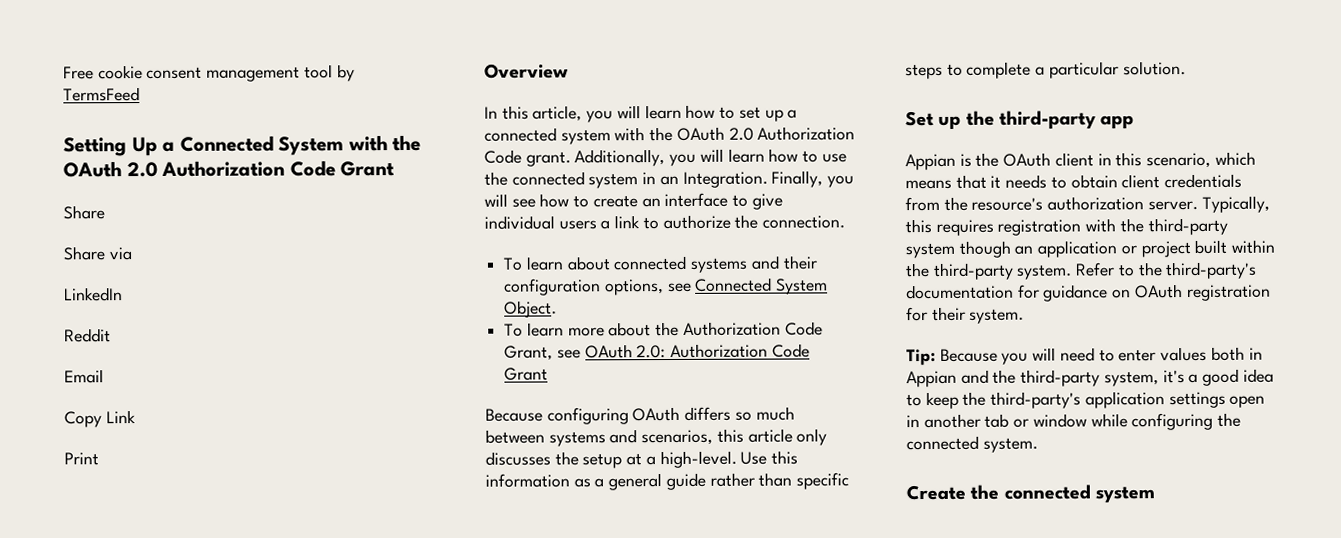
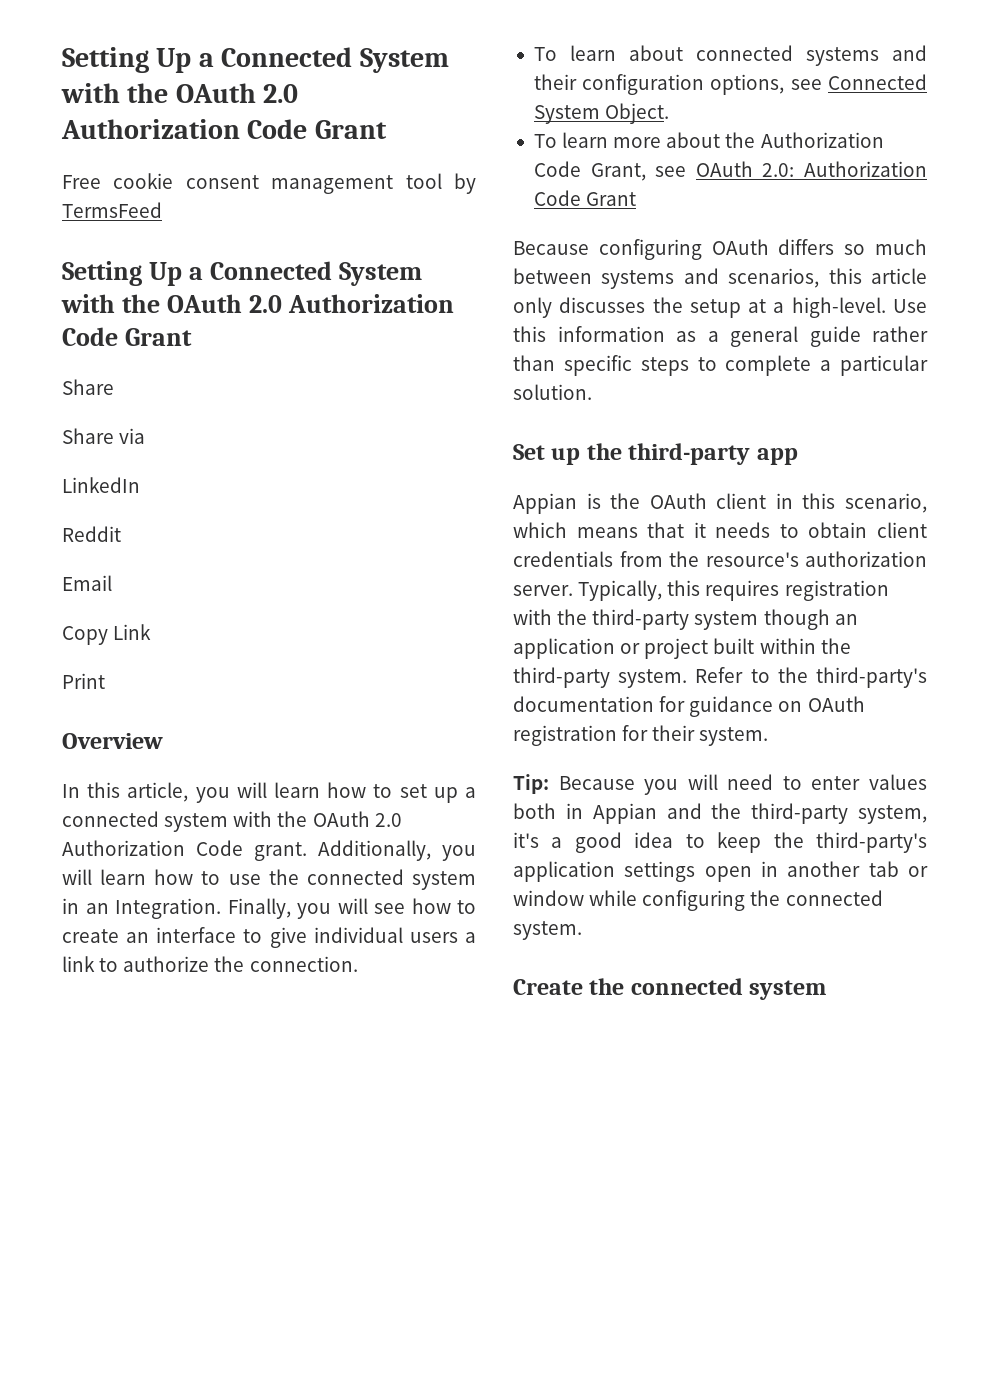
(63, 73) none -> [62,47,449,73] [61,83,299,103] [61,119,387,139] Setting Up a Connected System with the OAuth 2.0 Authorization Code Grant //

